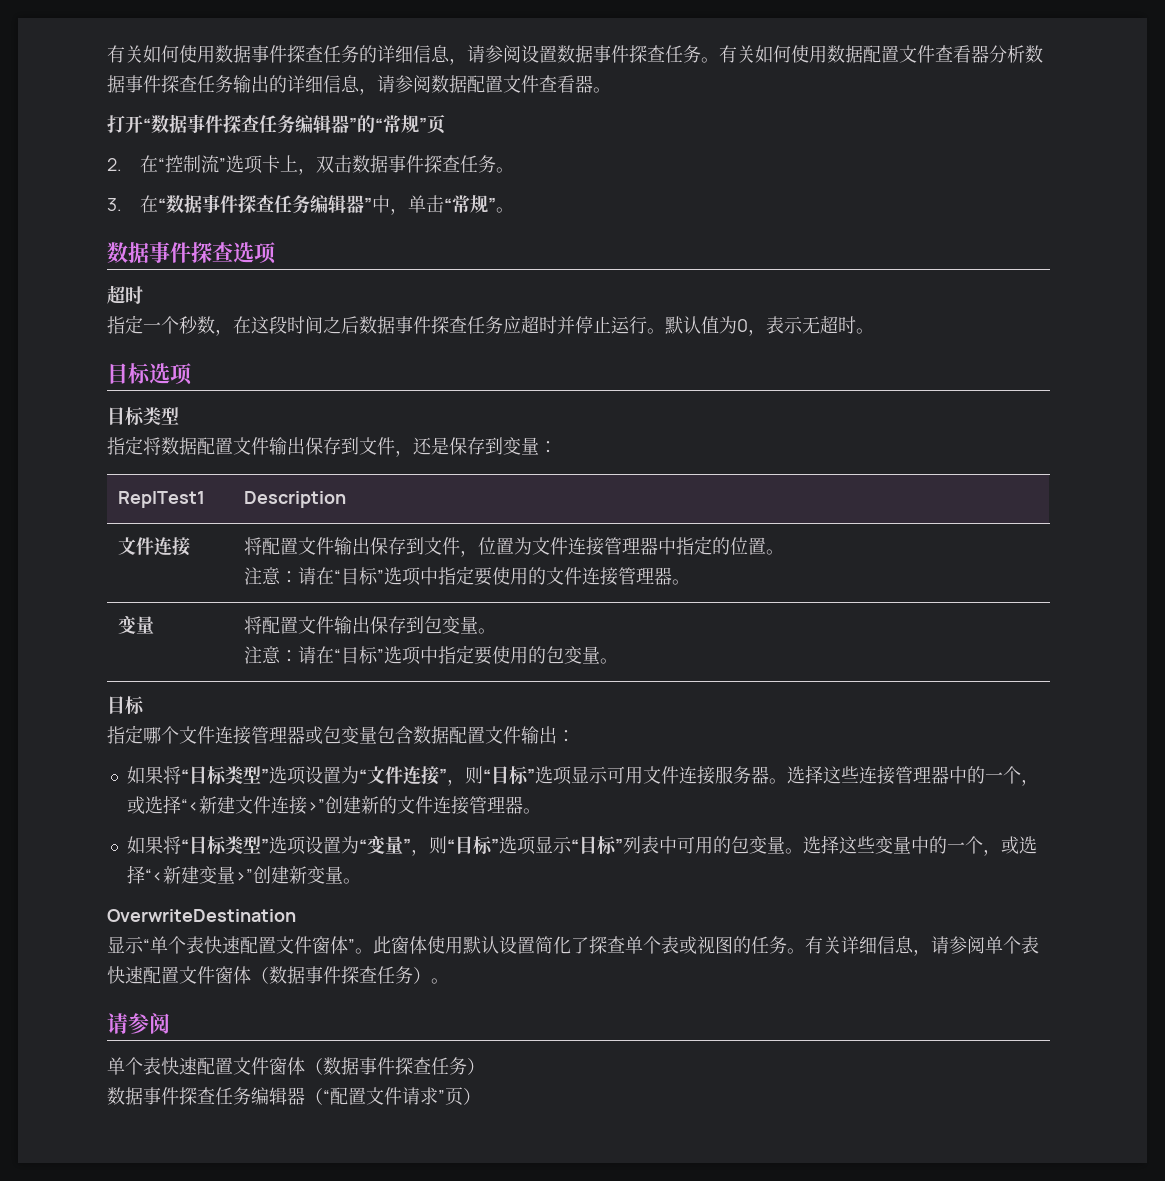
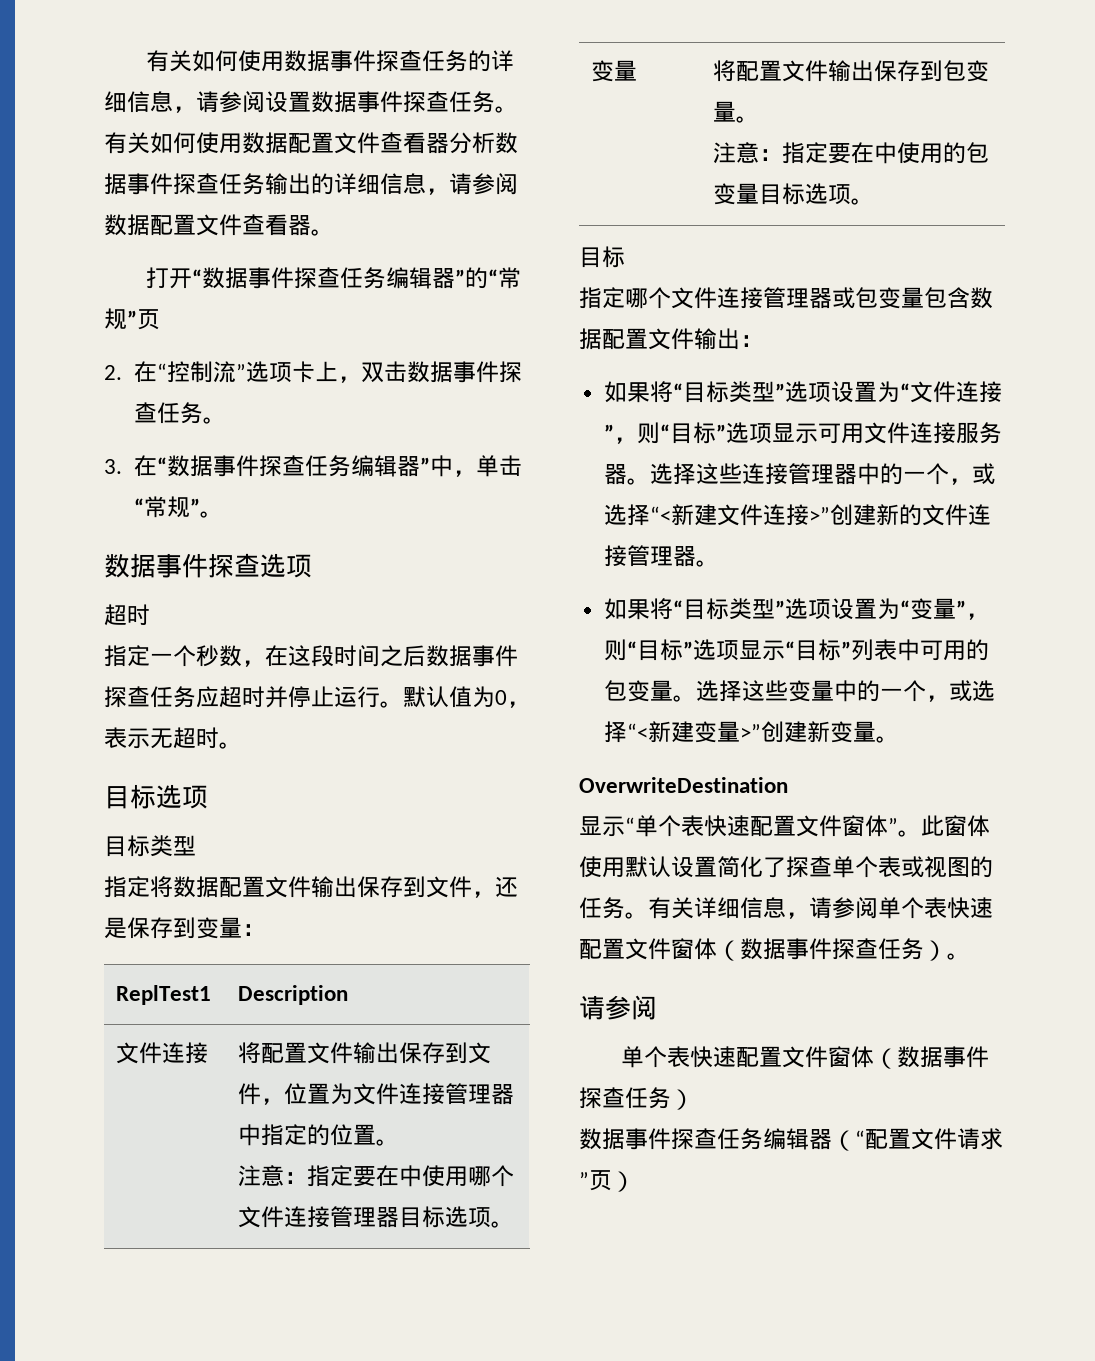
[298,566,673,586] 请在“目标”选项中指定要使用的文件连接管理器 -> [306,1165,514,1187] [237,1206,491,1228] 指定要在中使用哪个文件连接管理器目标选项
[298,645,493,665] 请在“目标”选项中指定要 -> [781,142,897,164] 指定要在中
(601, 655) none -> [758,183,851,205] 目标选项

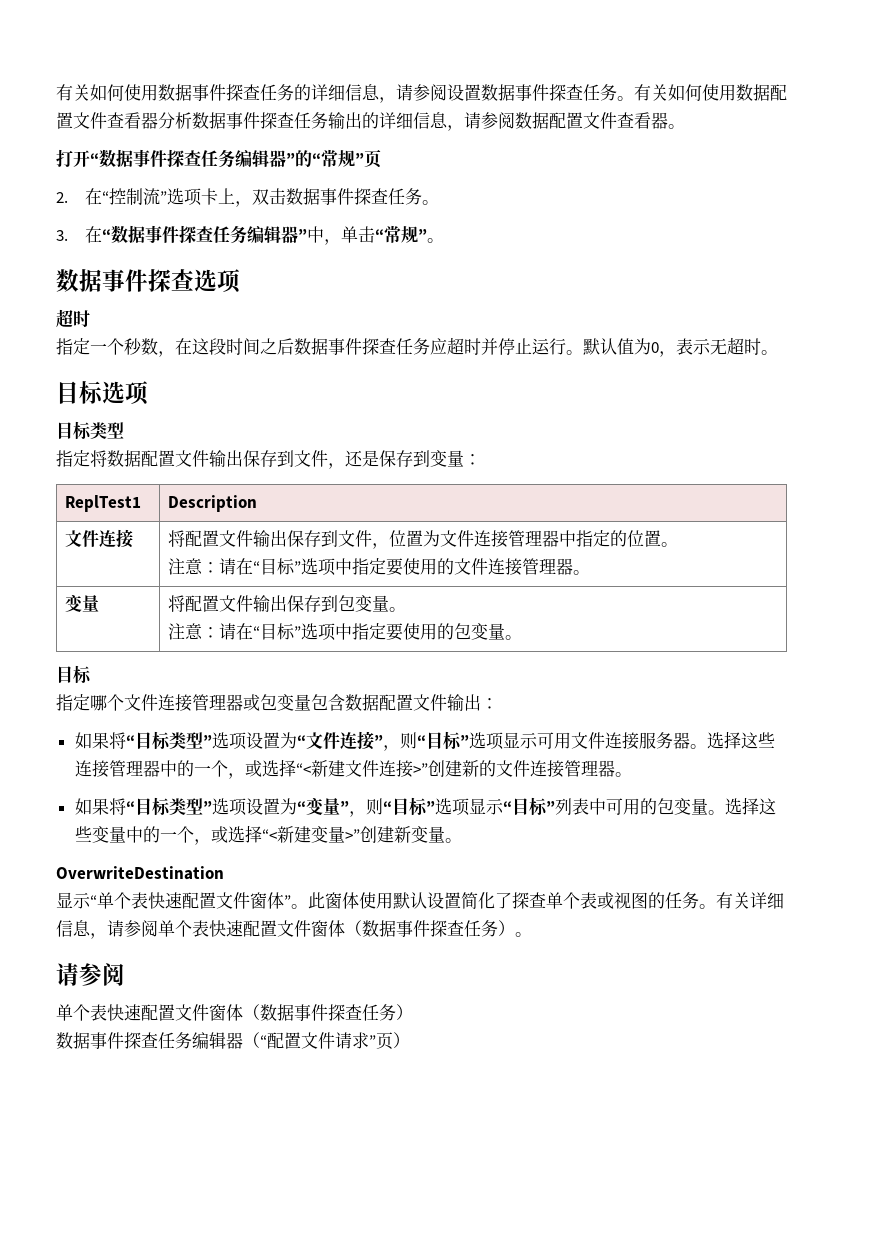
[306,1165,514,1187] [237,1206,491,1228] 指定要在中使用哪个文件连接管理器目标选项 -> [218,558,573,576] 请在“目标”选项中指定要使用的文件连接管理器
[781,142,897,164] 指定要在中 -> [218,623,403,641] 请在“目标”选项中指定要
[758,183,851,205] 目标选项 -> (505, 631) none

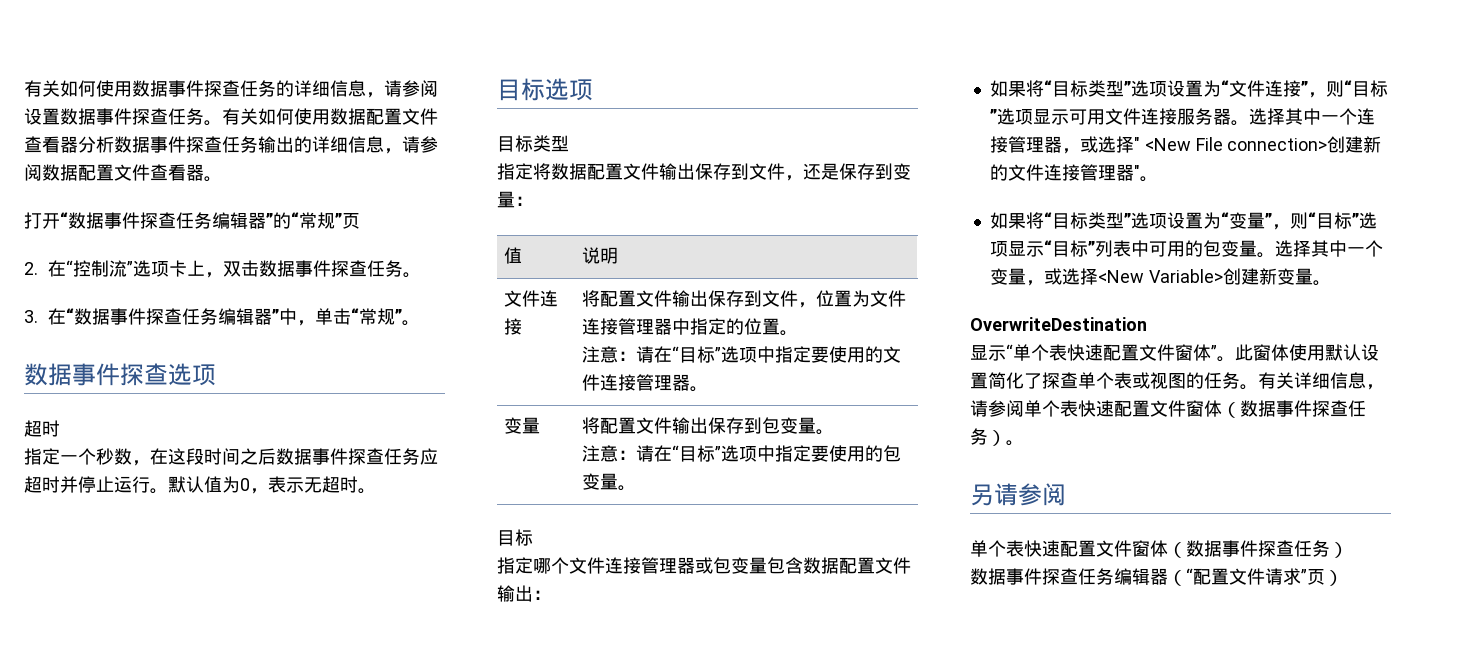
[64,495,141,512] [167,495,257,512] ReplTest1 | Description -> [504,247,523,264] [582,247,619,264] 值 | 说明
[740,732,775,749] [74,759,428,779] 这些连接管理器中的一个，或选择“<新建文件连接>” -> [1284,108,1375,125] [989,136,1328,154] 其中一个连接管理器，或选择" <New File connection>
(615, 768) none -> [1133,165,1140,179] "
[758,798,776,815] [74,825,360,845] 这些变量中的一个，或选择“<新建变量>” -> [1310,240,1383,257] [989,268,1223,286] 其中一个变量，或选择<New Variable>
(532, 934) none -> [970,484,994,506] 另

